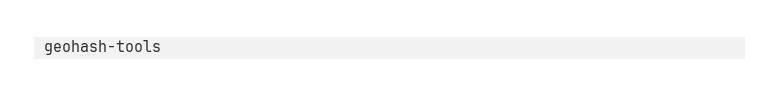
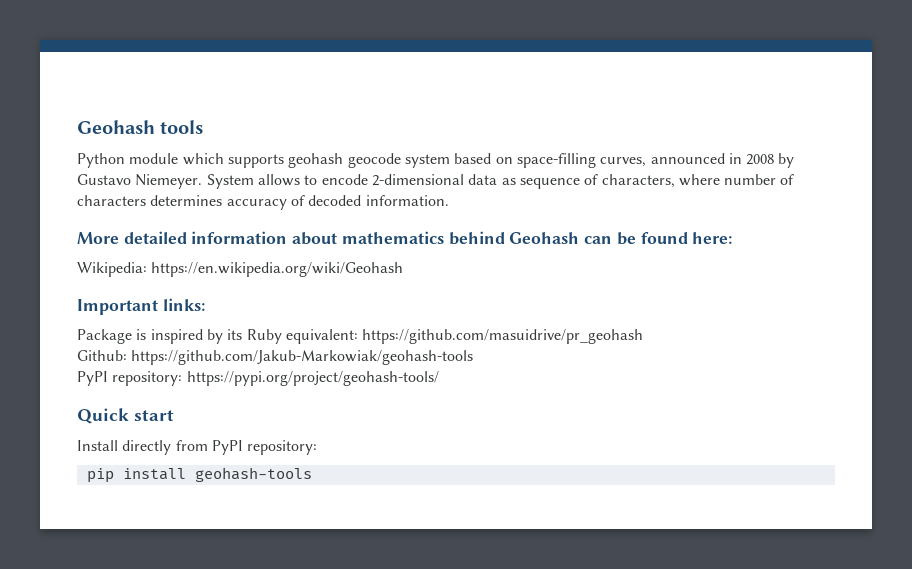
(43, 47) none -> [77,120,204,134] [77,153,795,168] [77,174,795,189] [77,195,449,210] [77,231,733,245] [77,262,404,277] [77,298,205,315] [77,329,644,344] [77,350,474,365] [77,371,439,386] [77,408,174,424] [77,440,318,455] [86,468,186,483] Geohash tools // Python module which supports geohash geocode system based on space-filling curves, announced in 2008 by Gustavo Niemeyer. System allows to encode 2-dimensional data as sequence of characters, where number of characters determines accuracy of decoded information. // More detailed information about mathematics behind Geohash can be found here: // Wikipedia: https://en.wikipedia.org/wiki/Geohash // Important links: // Package is inspired by its Ruby equivalent: https://github.com/masuidrive/pr_geohash // Github: https://github.com/Jakub-Markowiak/geohash-tools // PyPI repository: https://pypi.org/project/geohash-tools/ // Quick start // Install directly from PyPI repository: // pip install

